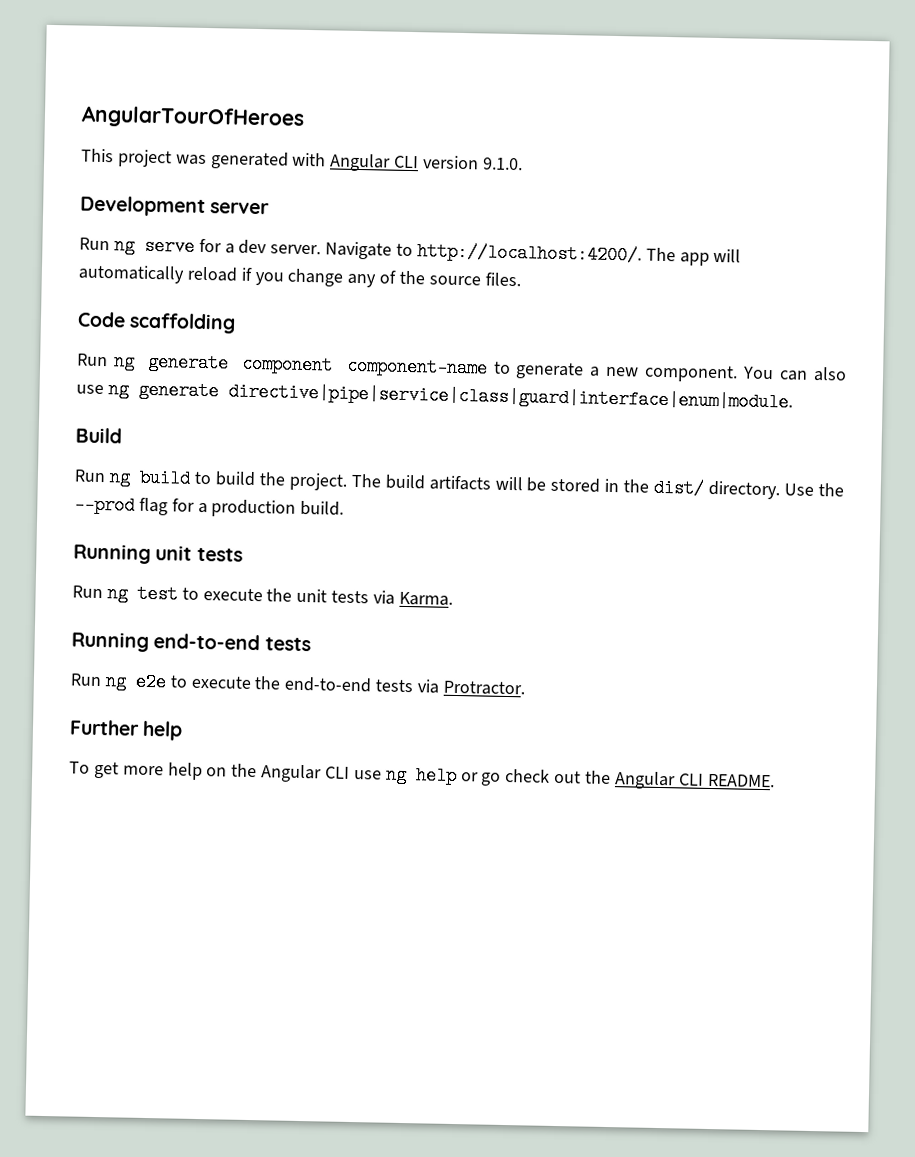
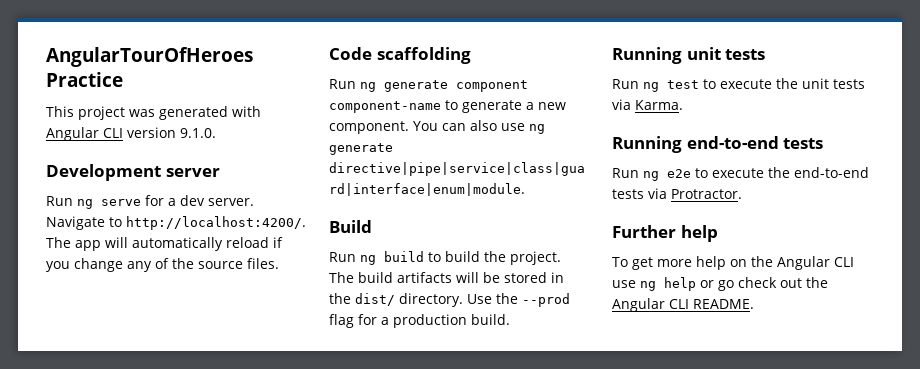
(305, 117) none -> [46,72,123,87] Practice

